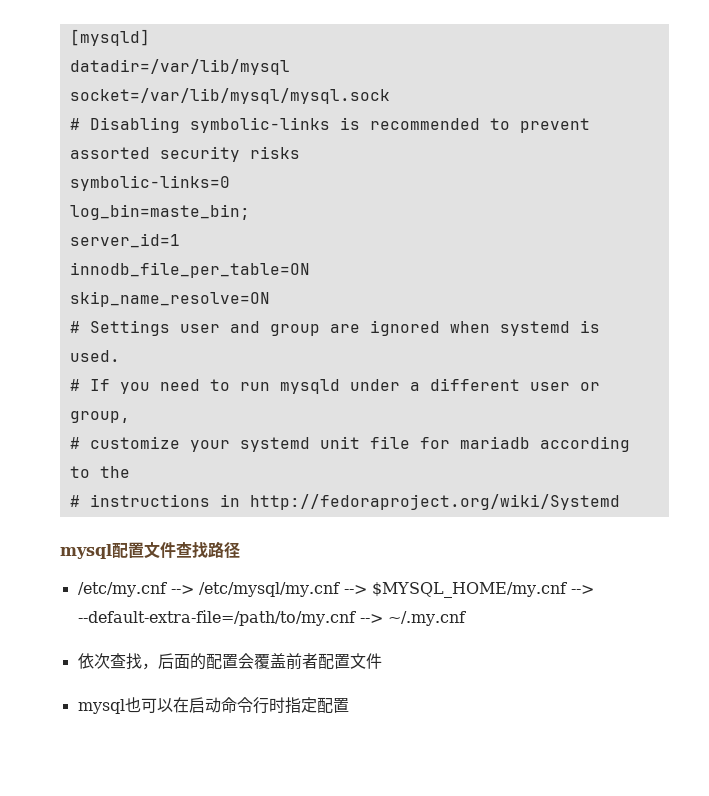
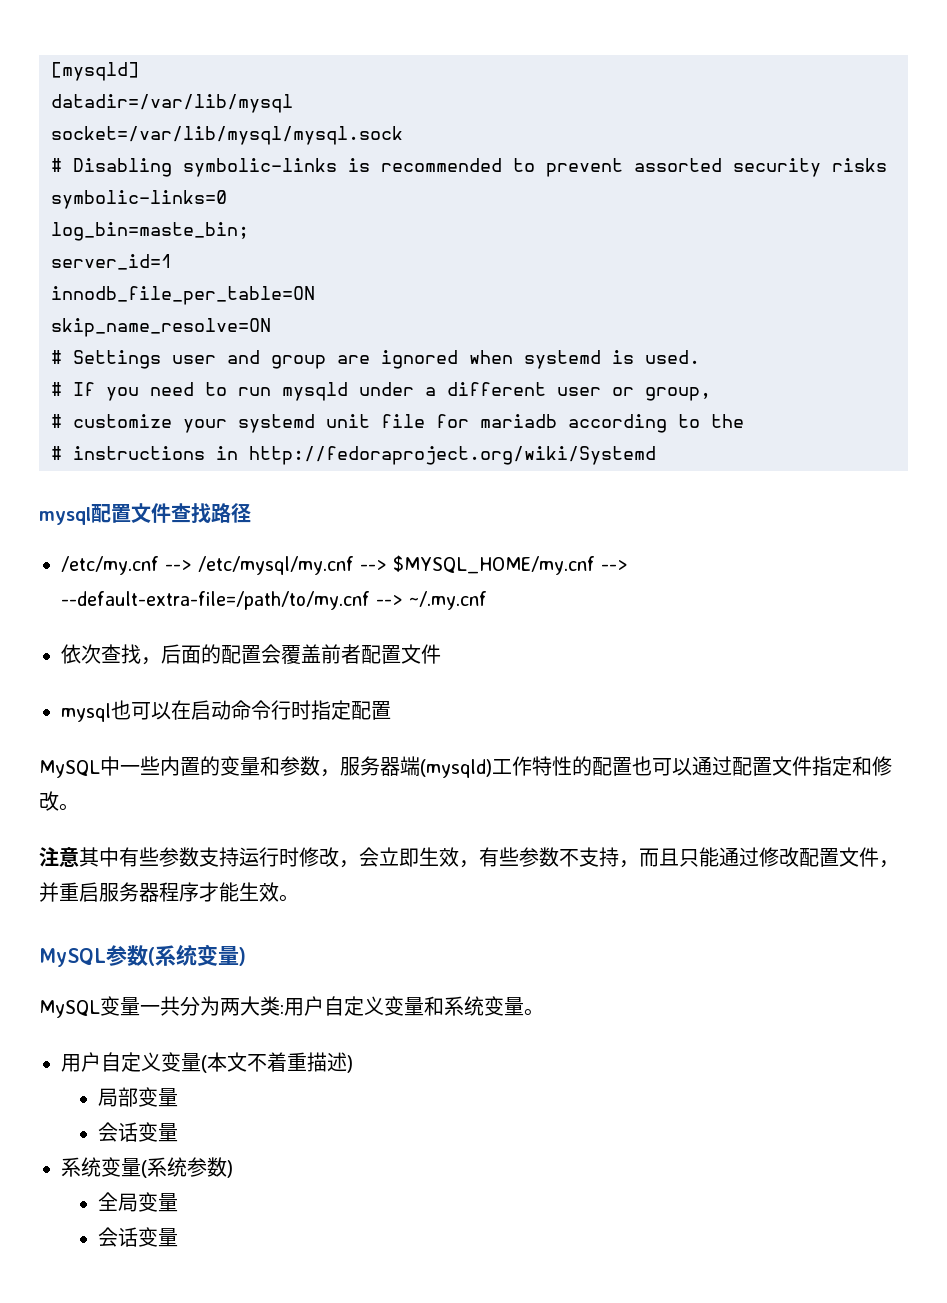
(349, 705) none -> [39,756,892,778] [39,791,79,811] [39,847,899,868] [39,882,299,902] [39,944,246,967] [39,996,544,1018] [61,1052,353,1073] [97,1087,178,1107] [97,1122,178,1142] [61,1157,233,1178] [97,1192,178,1212] [97,1227,178,1247] // MySQL中一些内置的变量和参数，服务器端(mysqld)工作特性的配置也可以通过配置文件指定和修改。 // 注意其中有些参数支持运行时修改，会立即生效，有些参数不支持，而且只能通过修改配置文件，并重启服务器程序才能生效。 // MySQL参数(系统变量) // MySQL变量一共分为两大类:用户自定义变量和系统变量。 // 用户自定义变量(本文不着重描述) // 局部变量 // 会话变量 // 系统变量(系统参数) // 全局变量 // 会话变量

